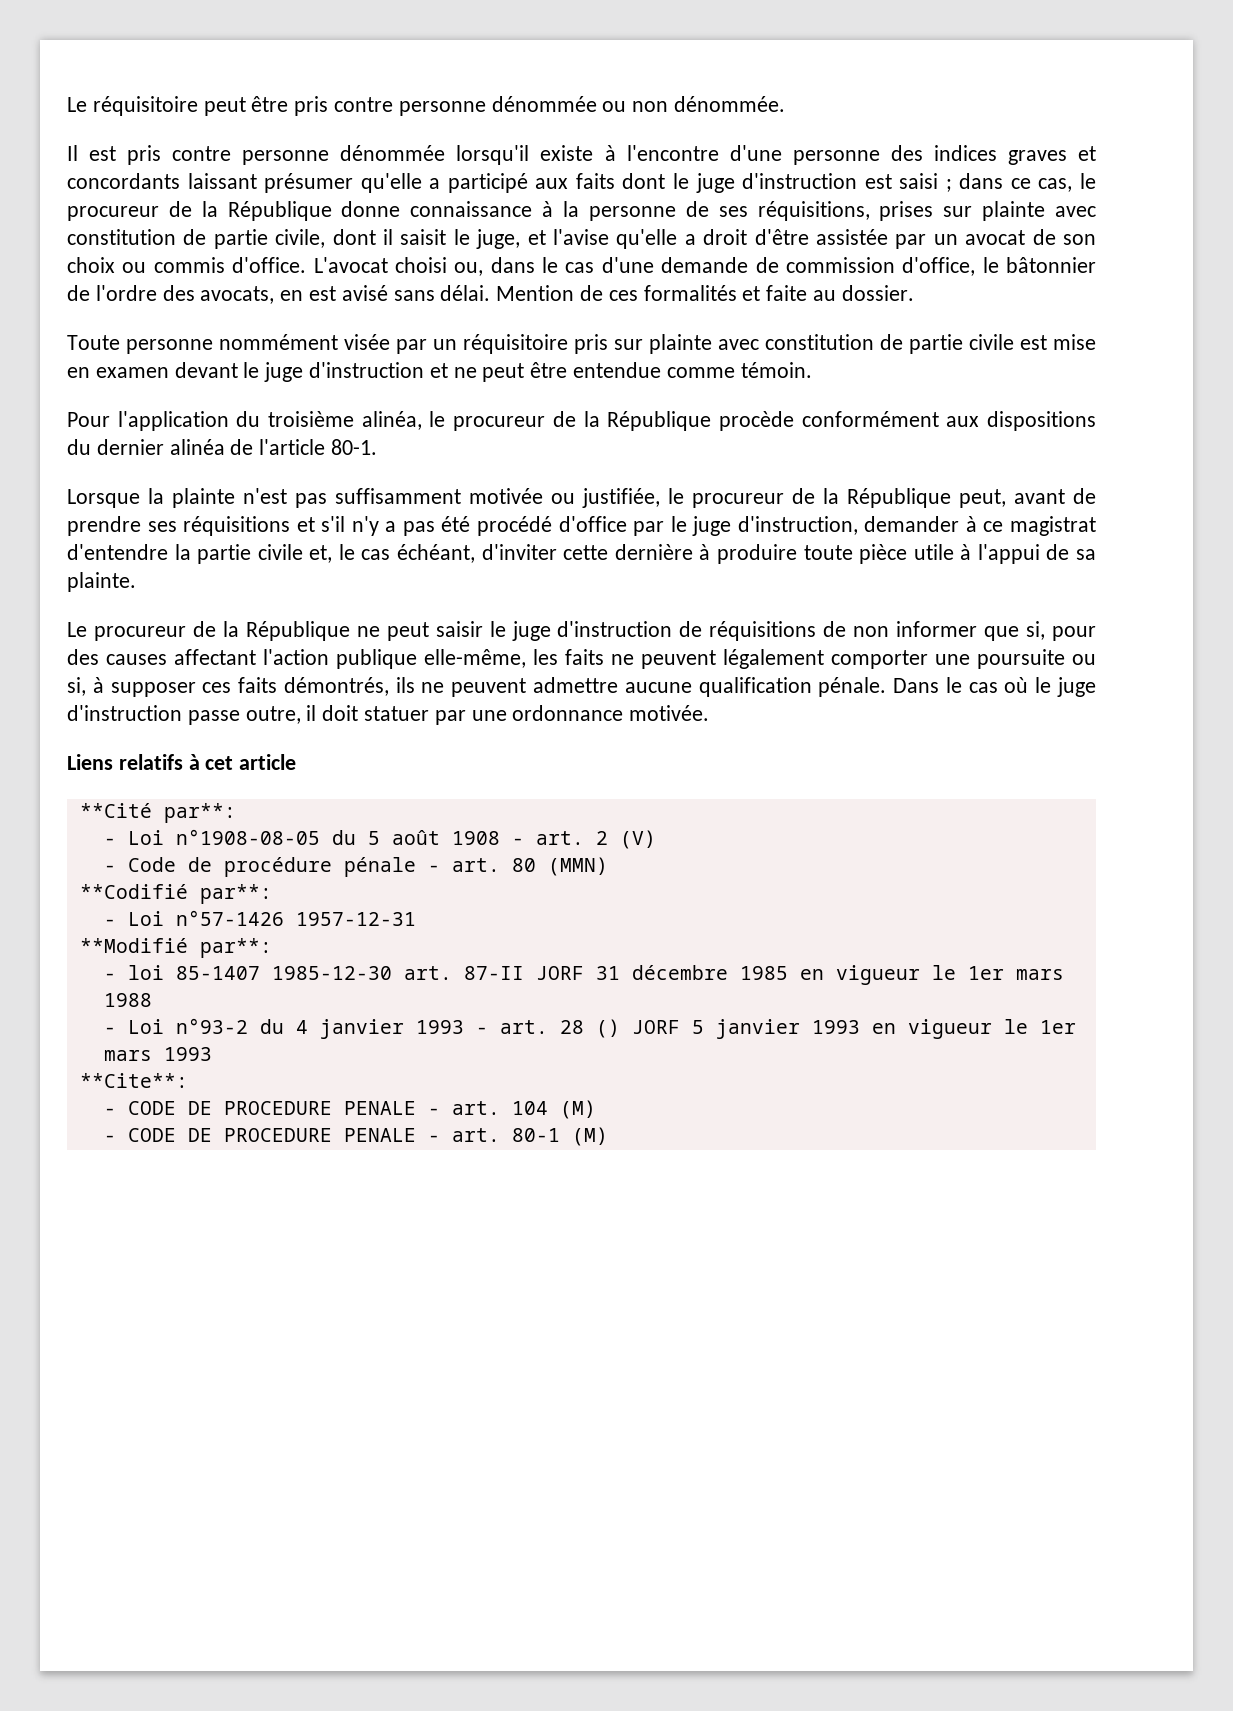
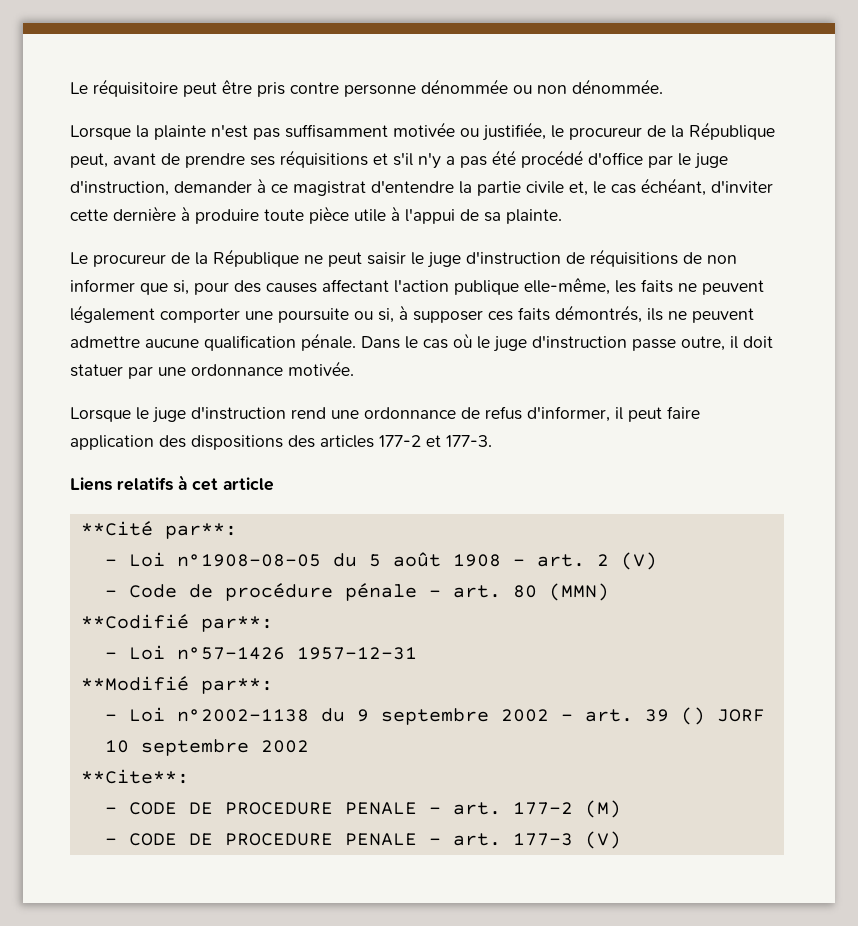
[67,145,1097,165] [67,173,1096,193] [67,201,1096,221] [67,229,1096,249] [67,257,1096,276] [67,285,914,304] [67,334,1096,354] [67,362,812,382] [67,411,1096,431] [67,439,378,455] // Il est pris contre personne dénommée lorsqu'il existe à l'encontre d'une personne des indices graves et concordants laissant présumer qu'elle a participé aux faits dont le juge d'instruction est saisi ; dans ce cas, le procureur de la République donne connaissance à la personne de ses réquisitions, prises sur plainte avec constitution de partie civile, dont il saisit le juge, et l'avise qu'elle a droit d'être assistée par un avocat de son choix ou commis d'office. L'avocat choisi ou, dans le cas d'une demande de commission d'office, le bâtonnier de l'ordre des avocats, en est avisé sans délai. Mention de ces formalités et faite au dossier. // Toute personne nommément visée par un réquisitoire pris sur plainte avec constitution de partie civile est mise en examen devant le juge d'instruction et ne peut être entendue comme témoin. // Pour l'application du troisième alinéa, le procureur de la République procède conformément aux dispositions du dernier alinéa de l'article 80-1. -> (663, 86) none
(710, 713) none -> [70,406,700,423] [70,435,492,450] // Lorsque le juge d'instruction rend une ordonnance de refus d'informer, il peut faire application des dispositions des articles 177-2 et 177-3.
[127,965,1064,985] [103,993,152,1007] [103,1018,584,1039] loi 85-1407 1985-12-30 art. 87-II JORF 31 décembre 1985 en vigueur le 1er mars 1988 // - Loi n°93-2 du 4 janvier 1993 - art. 28 -> [128,707,669,725] Loi n°2002-1138 du 9 septembre 2002 - art. 39
[691,1019,1076,1039] [103,1047,212,1061] 5 janvier 1993 en vigueur le 1er mars 1993 -> [104,739,309,756] 10 septembre 2002
[511,1101,548,1115] 104 -> [512,802,573,815] 177-2
[511,1127,608,1146] 80-1 (M) -> [512,831,621,849] 177-3 (V)

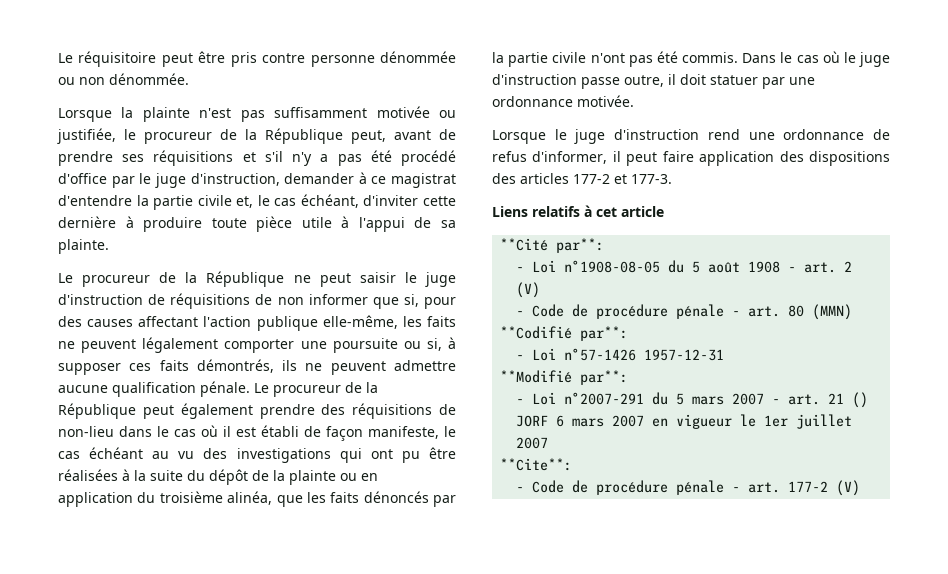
(356, 342) none -> [254,382,378,397] [58,403,456,419] [58,425,456,441] [58,447,456,463] [58,469,378,485] [58,491,456,507] [492,51,738,67] Le procureur de la République peut également prendre des réquisitions de non-lieu dans le cas où il est établi de façon manifeste, le cas échéant au vu des investigations qui ont pu être réalisées à la suite du dépôt de la plainte ou en application du troisième alinéa, que les faits dénoncés par la partie civile n'ont pas été commis.
[176,708,669,725] n°2002-1138 du 9 septembre 2002 - art. 39 -> [564,392,845,405] n°2007-291 du 5 mars 2007 - art. 21
[104,739,309,756] [80,769,189,784] [104,800,621,818] [104,833,573,846] 10 septembre 2002 // **Cite**: // - CODE DE PROCEDURE PENALE - art. 177-2 (M) // - CODE DE PROCEDURE PENALE - art. 177-3 -> [556,414,853,429] [516,437,549,449] [500,458,573,471] [516,480,829,495] 6 mars 2007 en vigueur le 1er juillet 2007 // **Cite**: // - Code de procédure pénale - art. 177-2

